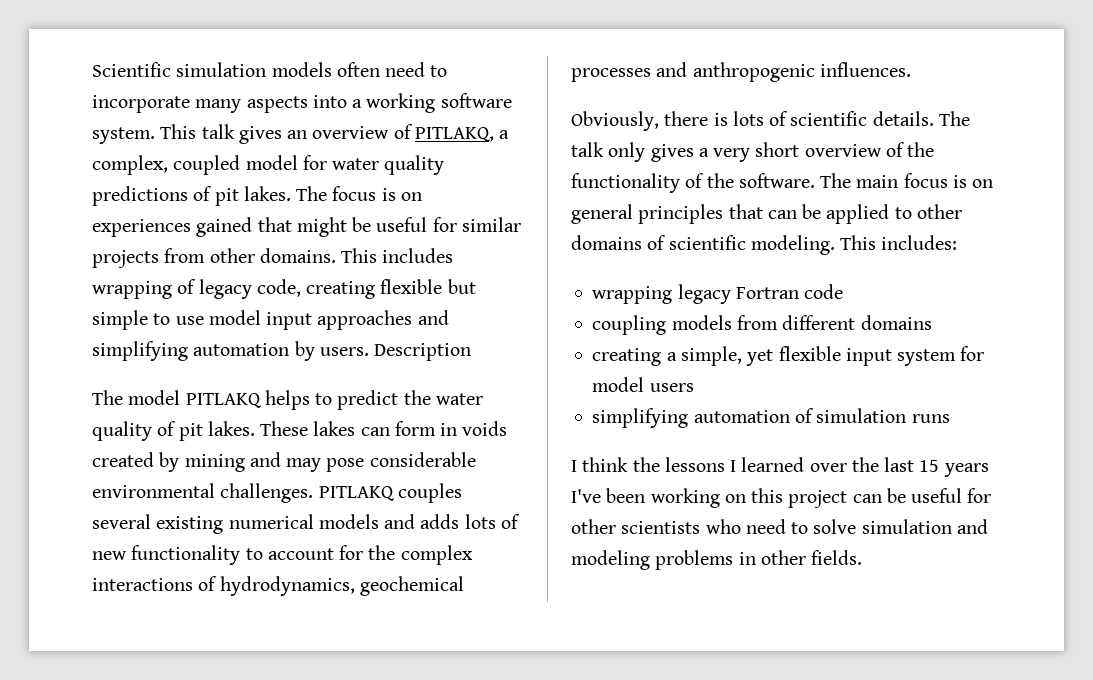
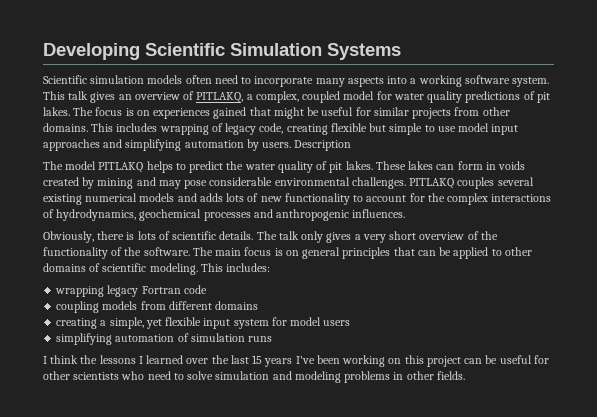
(92, 69) none -> [43,43,401,60] Developing Scientific Simulation Systems //

